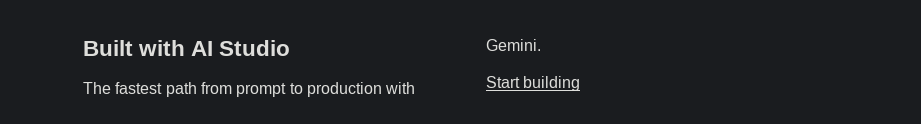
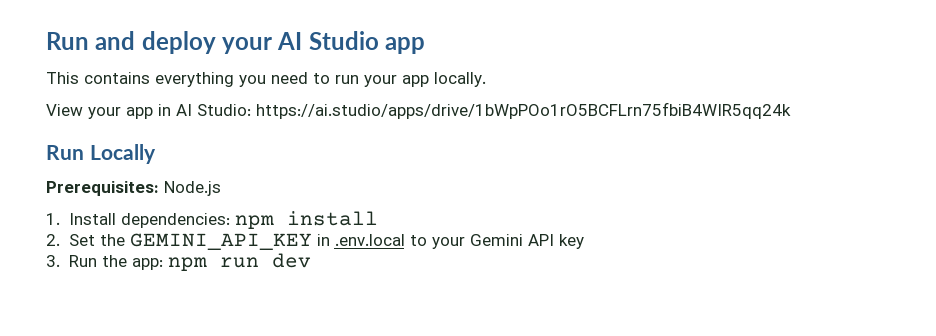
[83,40,291,56] [83,82,416,97] [486,39,541,51] [486,76,581,91] Built with AI Studio // The fastest path from prompt to production with Gemini. // Start building -> [46,31,426,54] [46,72,486,87] [46,102,791,119] [46,144,156,164] [46,181,221,196] [46,211,378,229] [46,233,584,250] [46,253,311,271] Run and deploy your AI Studio app // This contains everything you need to run your app locally. // View your app in AI Studio: https://ai.studio/apps/drive/1bWpPOo1rO5BCFLrn75fbiB4WIR5qq24k // Run Locally // Prerequisites: Node.js // 1. Install dependencies: npm install // 2. Set the GEMINI_API_KEY in .env.local to your Gemini API key // 3. Run the app: npm run dev

